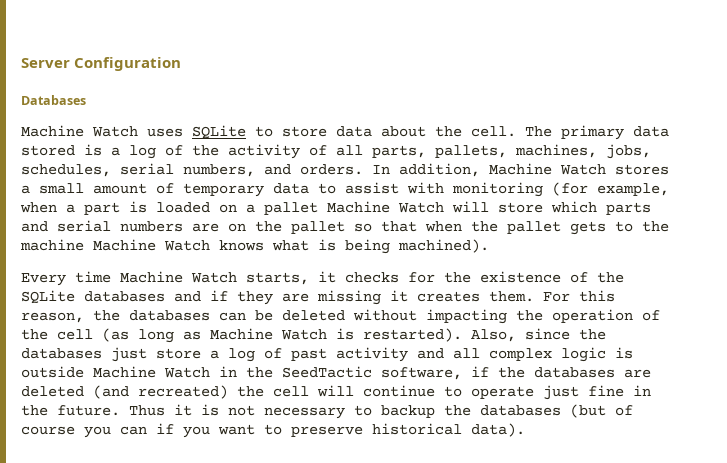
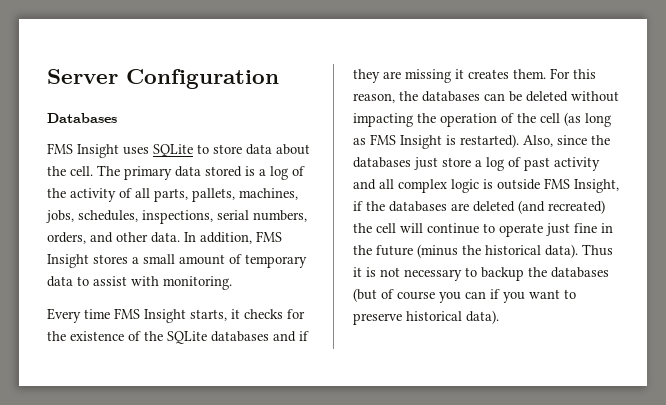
[21,125,138,137] Machine Watch -> [47,143,119,158] FMS Insight
(111, 170) none -> [142,210,213,224] inspections,
[264,163,606,177] and orders. In addition, Machine Watch -> [47,231,282,244] [47,254,89,268] orders, and other data. In addition, FMS Insight
[452,182,669,197] [20,201,651,215] [21,220,669,235] [20,239,489,254] monitoring (for example, when a part is loaded on a pallet Machine Watch will store which parts and serial numbers are on the pallet so that when the pallet gets to the machine Machine Watch knows what is being machined). -> [163,276,232,290] monitoring.
[120,271,237,283] Machine Watch -> [114,308,186,323] FMS Insight
[210,328,327,340] Machine Watch -> [370,134,442,149] FMS Insight
[93,366,462,380] Machine Watch in the SeedTactic software, -> [544,178,619,193] FMS Insight,
[57,405,120,416] future. -> [376,244,578,258] future (minus the historical data).

